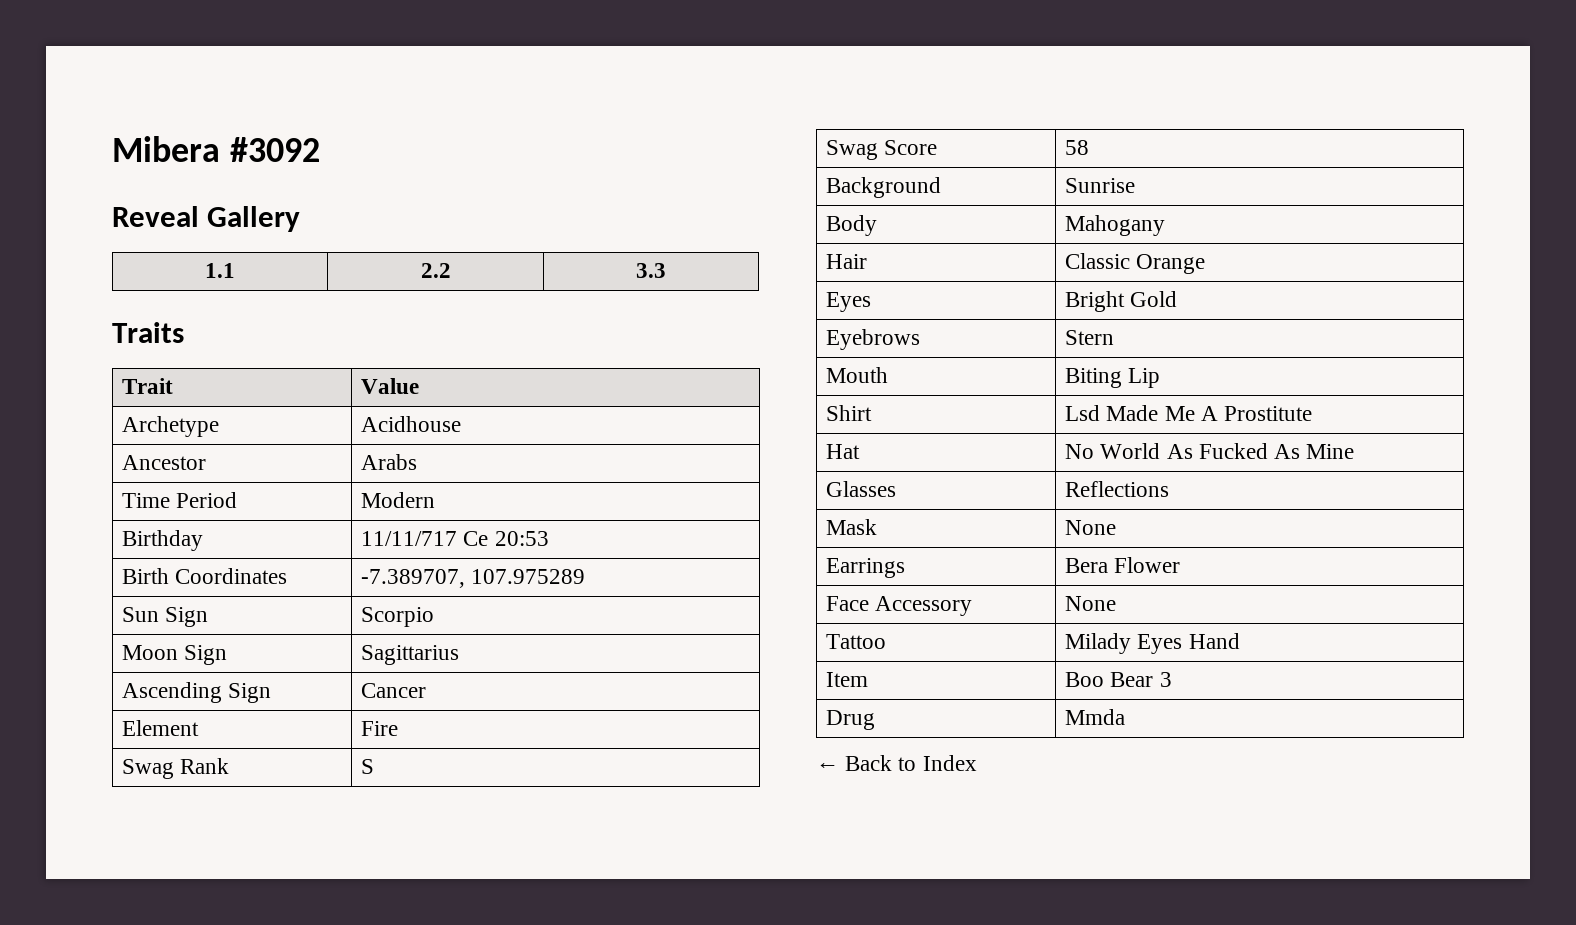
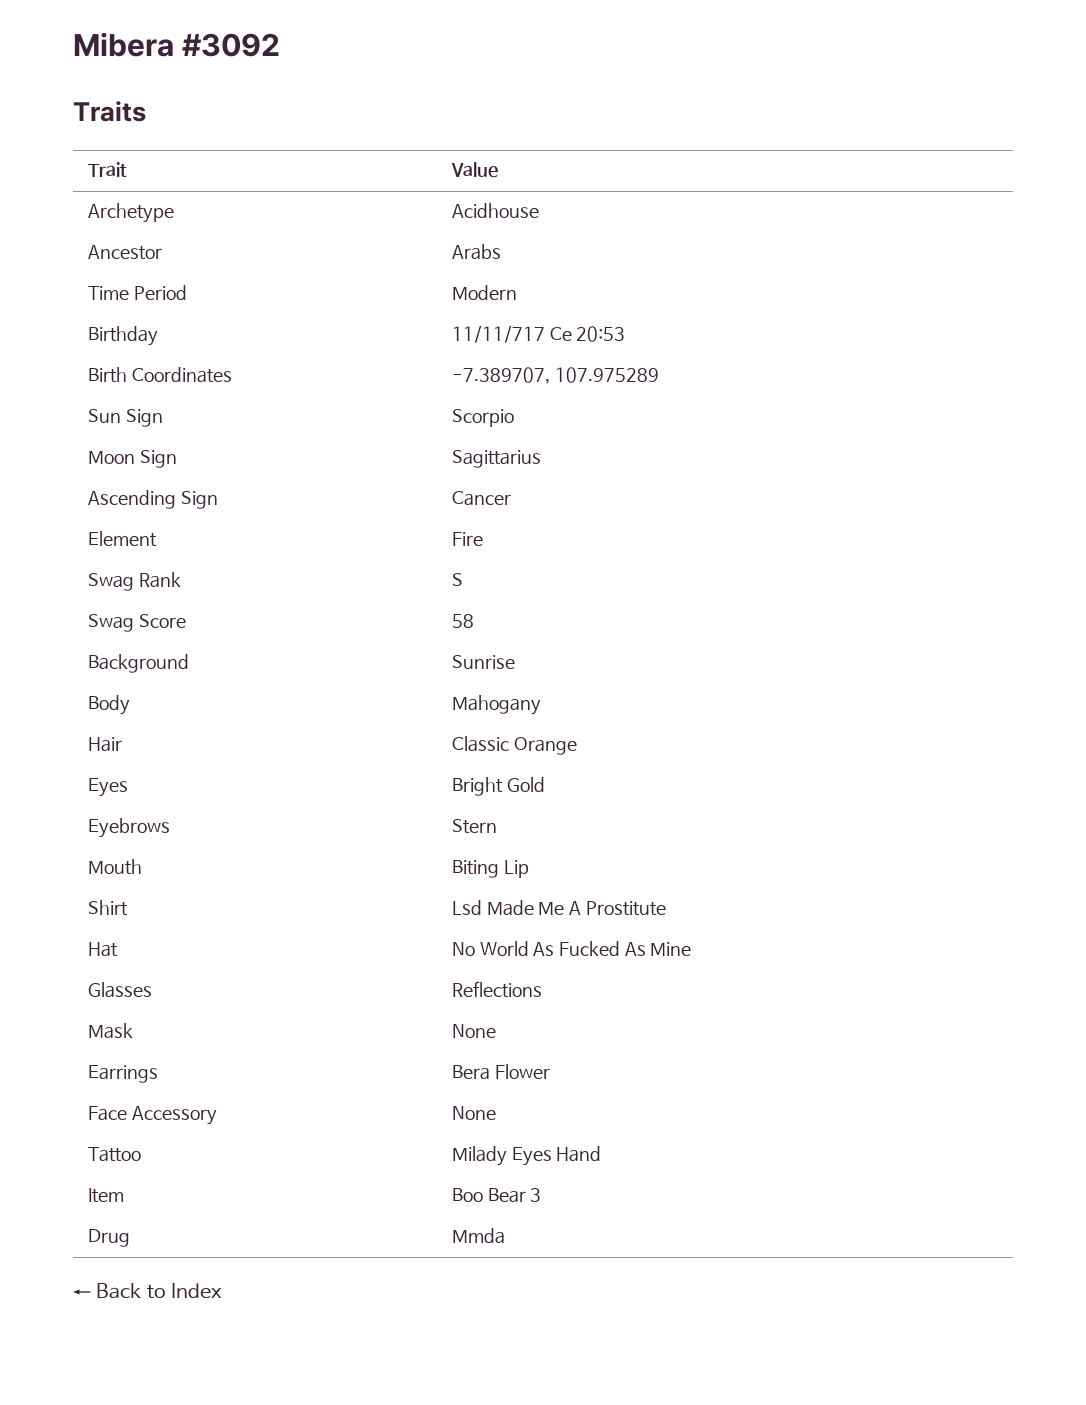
[112,206,301,232] [205,263,235,278] [420,263,451,278] [636,263,666,278] // Reveal Gallery // 1.1 | 2.2 | 3.3 -> (281, 45) none

